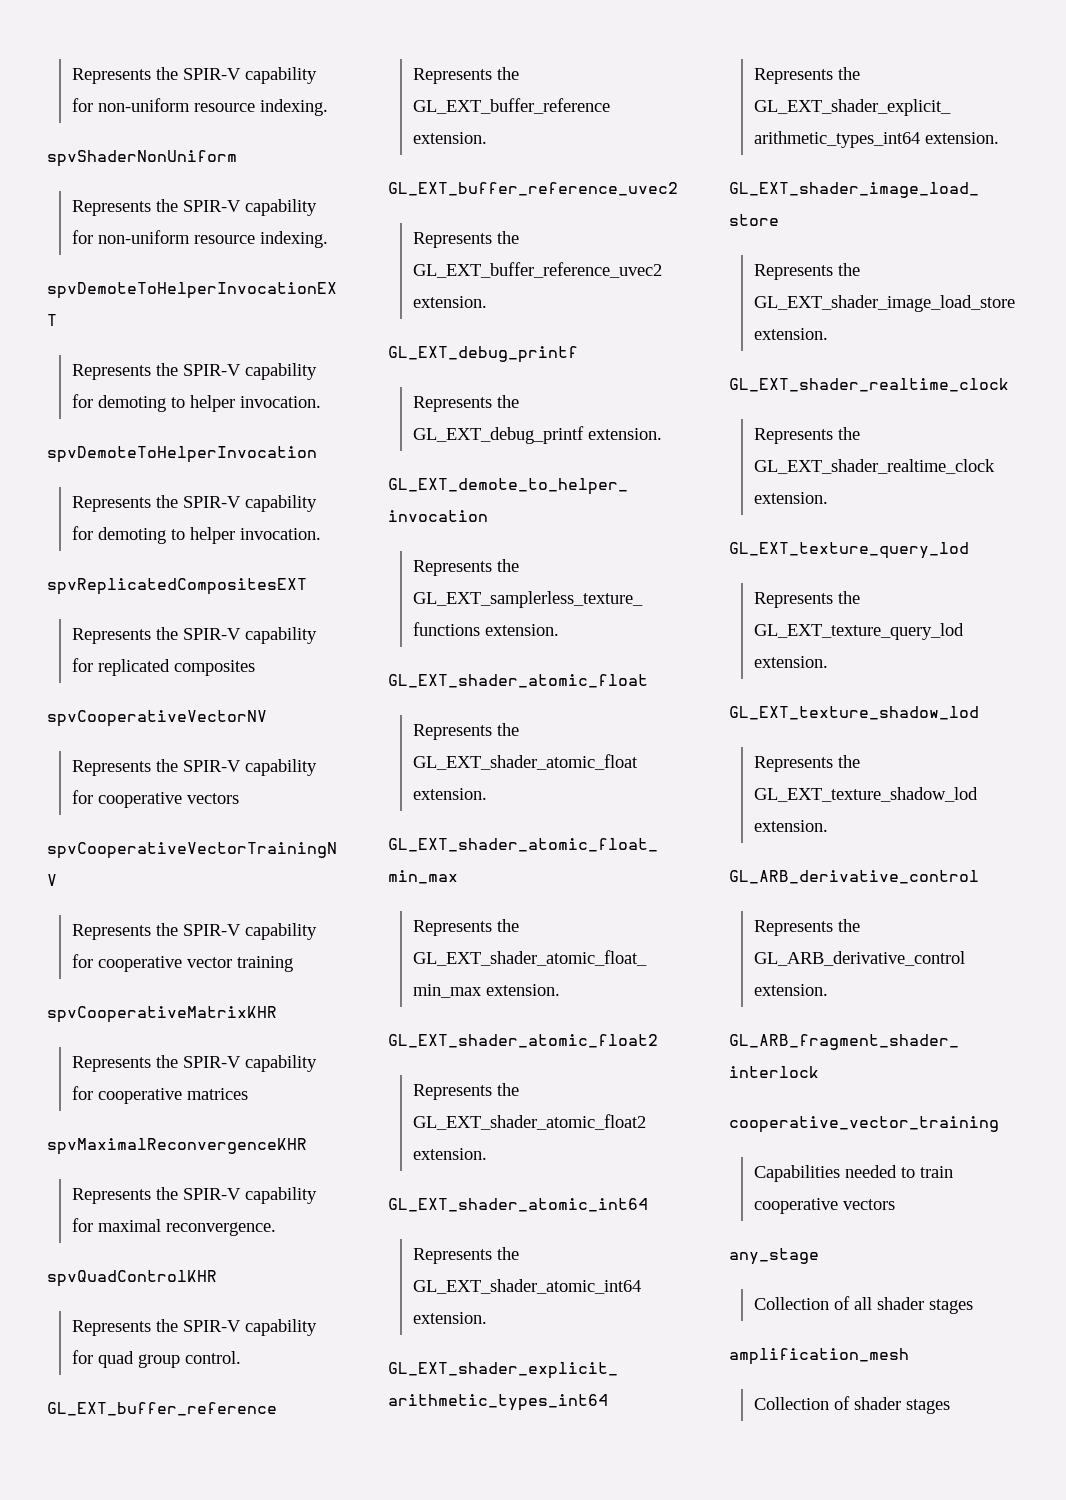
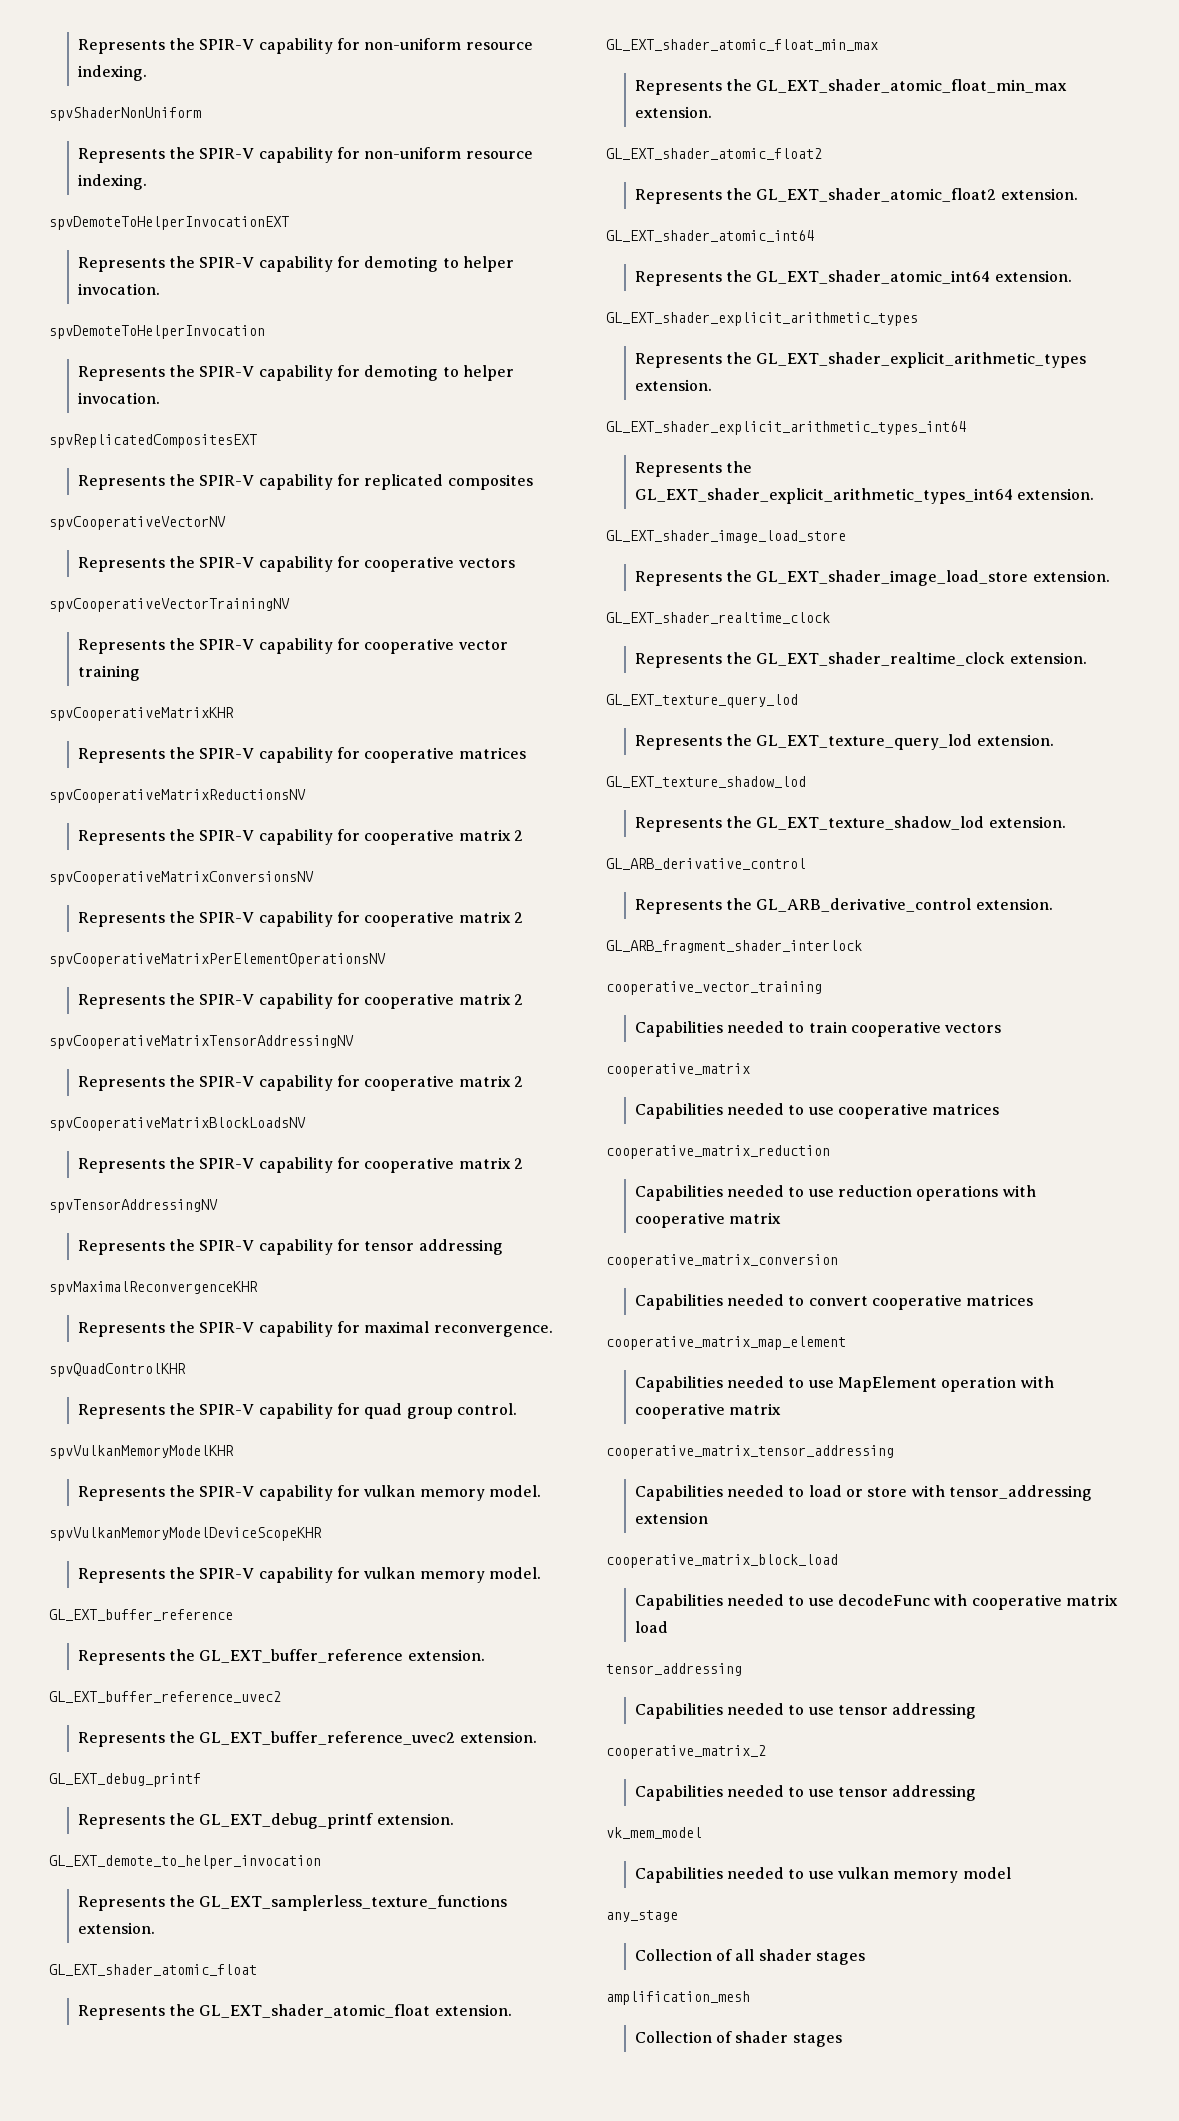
(248, 1094) none -> [49,789,306,803] [77,829,524,845] [49,871,314,885] [77,911,524,927] [49,953,386,967] [77,993,524,1009] [49,1035,354,1049] [77,1075,524,1091] [49,1117,306,1131] [77,1157,524,1173] [49,1199,218,1213] [77,1239,503,1255] // spvCooperativeMatrixReductionsNV // Represents the SPIR-V capability for cooperative matrix 2 // spvCooperativeMatrixConversionsNV // Represents the SPIR-V capability for cooperative matrix 2 // spvCooperativeMatrixPerElementOperationsNV // Represents the SPIR-V capability for cooperative matrix 2 // spvCooperativeMatrixTensorAddressingNV // Represents the SPIR-V capability for cooperative matrix 2 // spvCooperativeMatrixBlockLoadsNV // Represents the SPIR-V capability for cooperative matrix 2 // spvTensorAddressingNV // Represents the SPIR-V capability for tensor addressing
(241, 1357) none -> [49,1445,234,1459] [77,1485,542,1501] [49,1527,322,1541] [77,1567,542,1583] // spvVulkanMemoryModelKHR // Represents the SPIR-V capability for vulkan memory model. // spvVulkanMemoryModelDeviceScopeKHR // Represents the SPIR-V capability for vulkan memory model.
(487, 1318) none -> [606,312,918,326] [634,352,1087,368] [634,379,712,391] // GL_EXT_shader_explicit_arithmetic_types // Represents the GL_EXT_shader_explicit_arithmetic_types extension.
(895, 1204) none -> [606,1063,750,1077] [634,1103,1000,1119] [606,1145,830,1159] [634,1185,1036,1201] [634,1212,782,1228] [606,1254,838,1268] [634,1294,1034,1310] [606,1336,846,1350] [634,1376,1054,1392] [634,1403,782,1419] [606,1445,894,1459] [634,1485,1093,1501] [634,1512,708,1524] [606,1554,838,1568] [634,1594,1119,1610] [634,1621,668,1633] [606,1663,742,1676] [634,1703,977,1719] [606,1745,766,1759] [634,1785,977,1801] [606,1827,702,1839] [634,1867,1011,1883] // cooperative_matrix // Capabilities needed to use cooperative matrices // cooperative_matrix_reduction // Capabilities needed to use reduction operations with cooperative matrix // cooperative_matrix_conversion // Capabilities needed to convert cooperative matrices // cooperative_matrix_map_element // Capabilities needed to use MapElement operation with cooperative matrix // cooperative_matrix_tensor_addressing // Capabilities needed to load or store with tensor_addressing extension // cooperative_matrix_block_load // Capabilities needed to use decodeFunc with cooperative matrix load // tensor_addressing // Capabilities needed to use tensor addressing // cooperative_matrix_2 // Capabilities needed to use tensor addressing // vk_mem_model // Capabilities needed to use vulkan memory model

